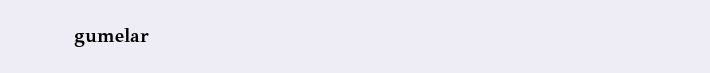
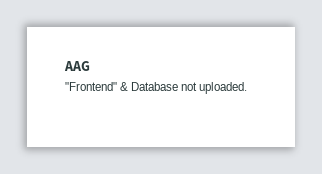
[74,28,149,47] gumelar -> [64,61,90,71] [65,82,248,94] AAG // "Frontend" & Database not uploaded.

